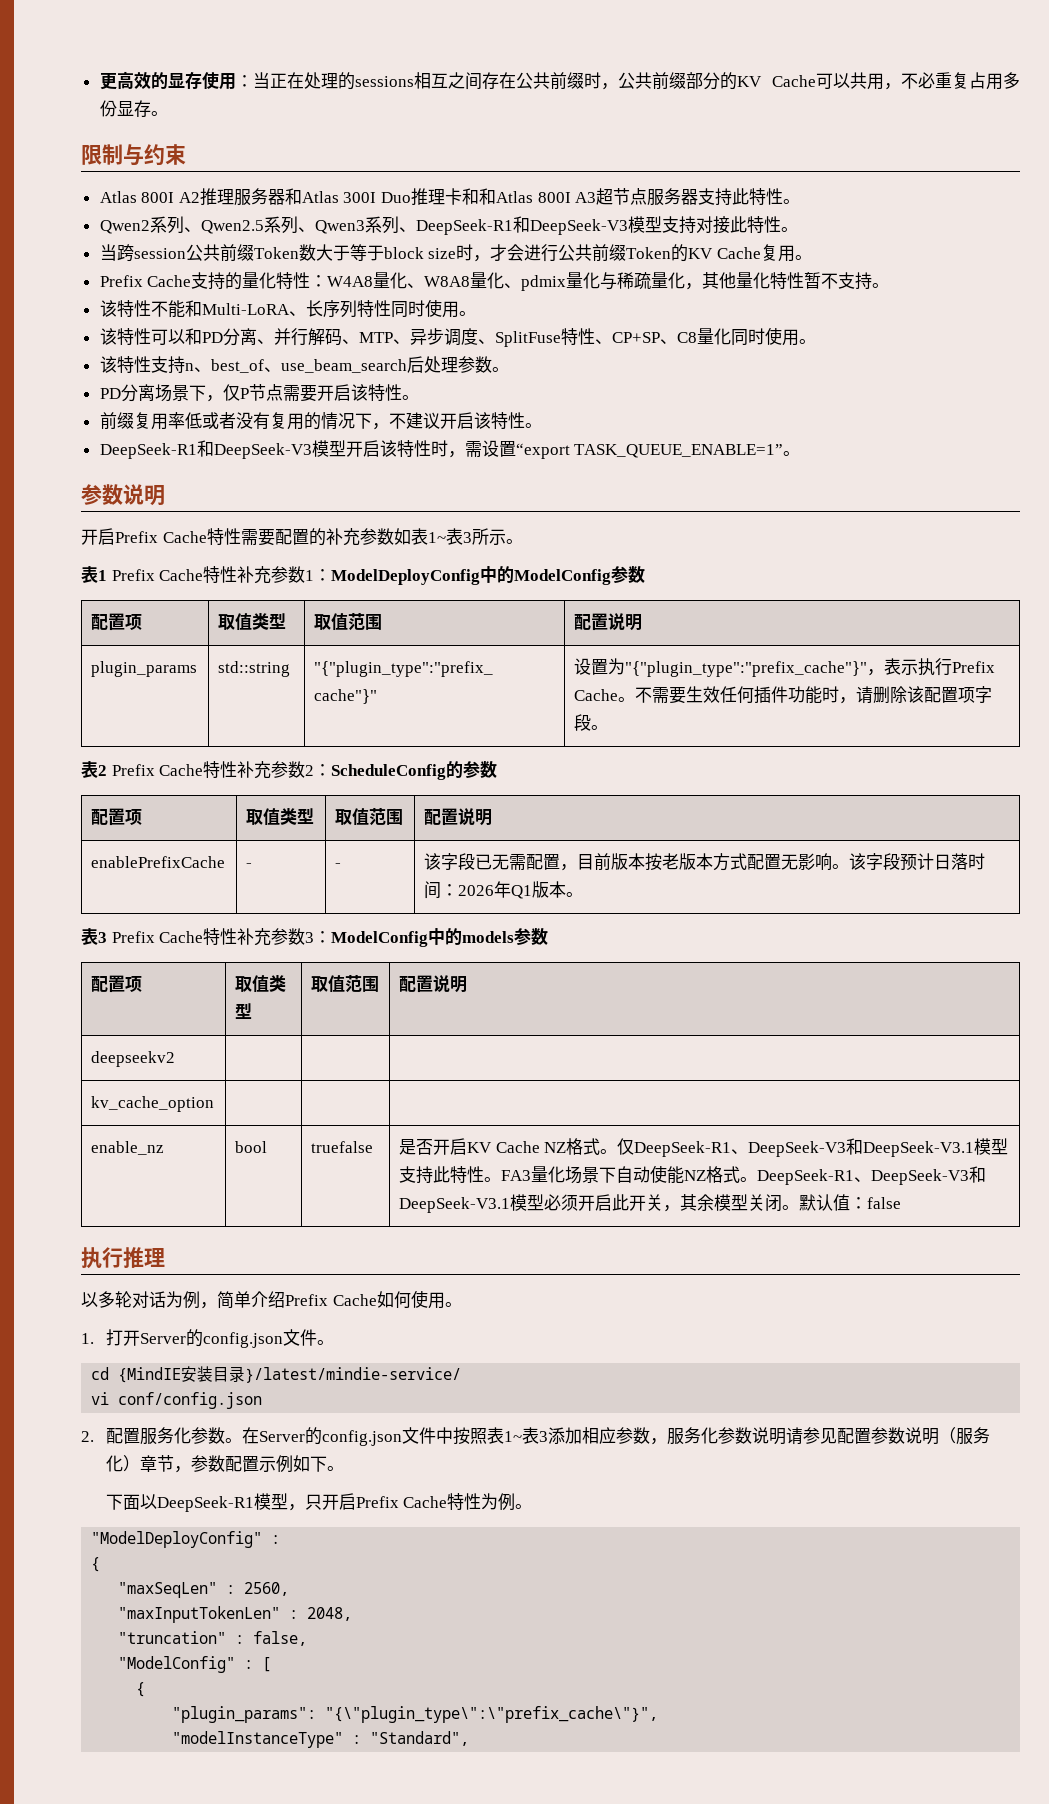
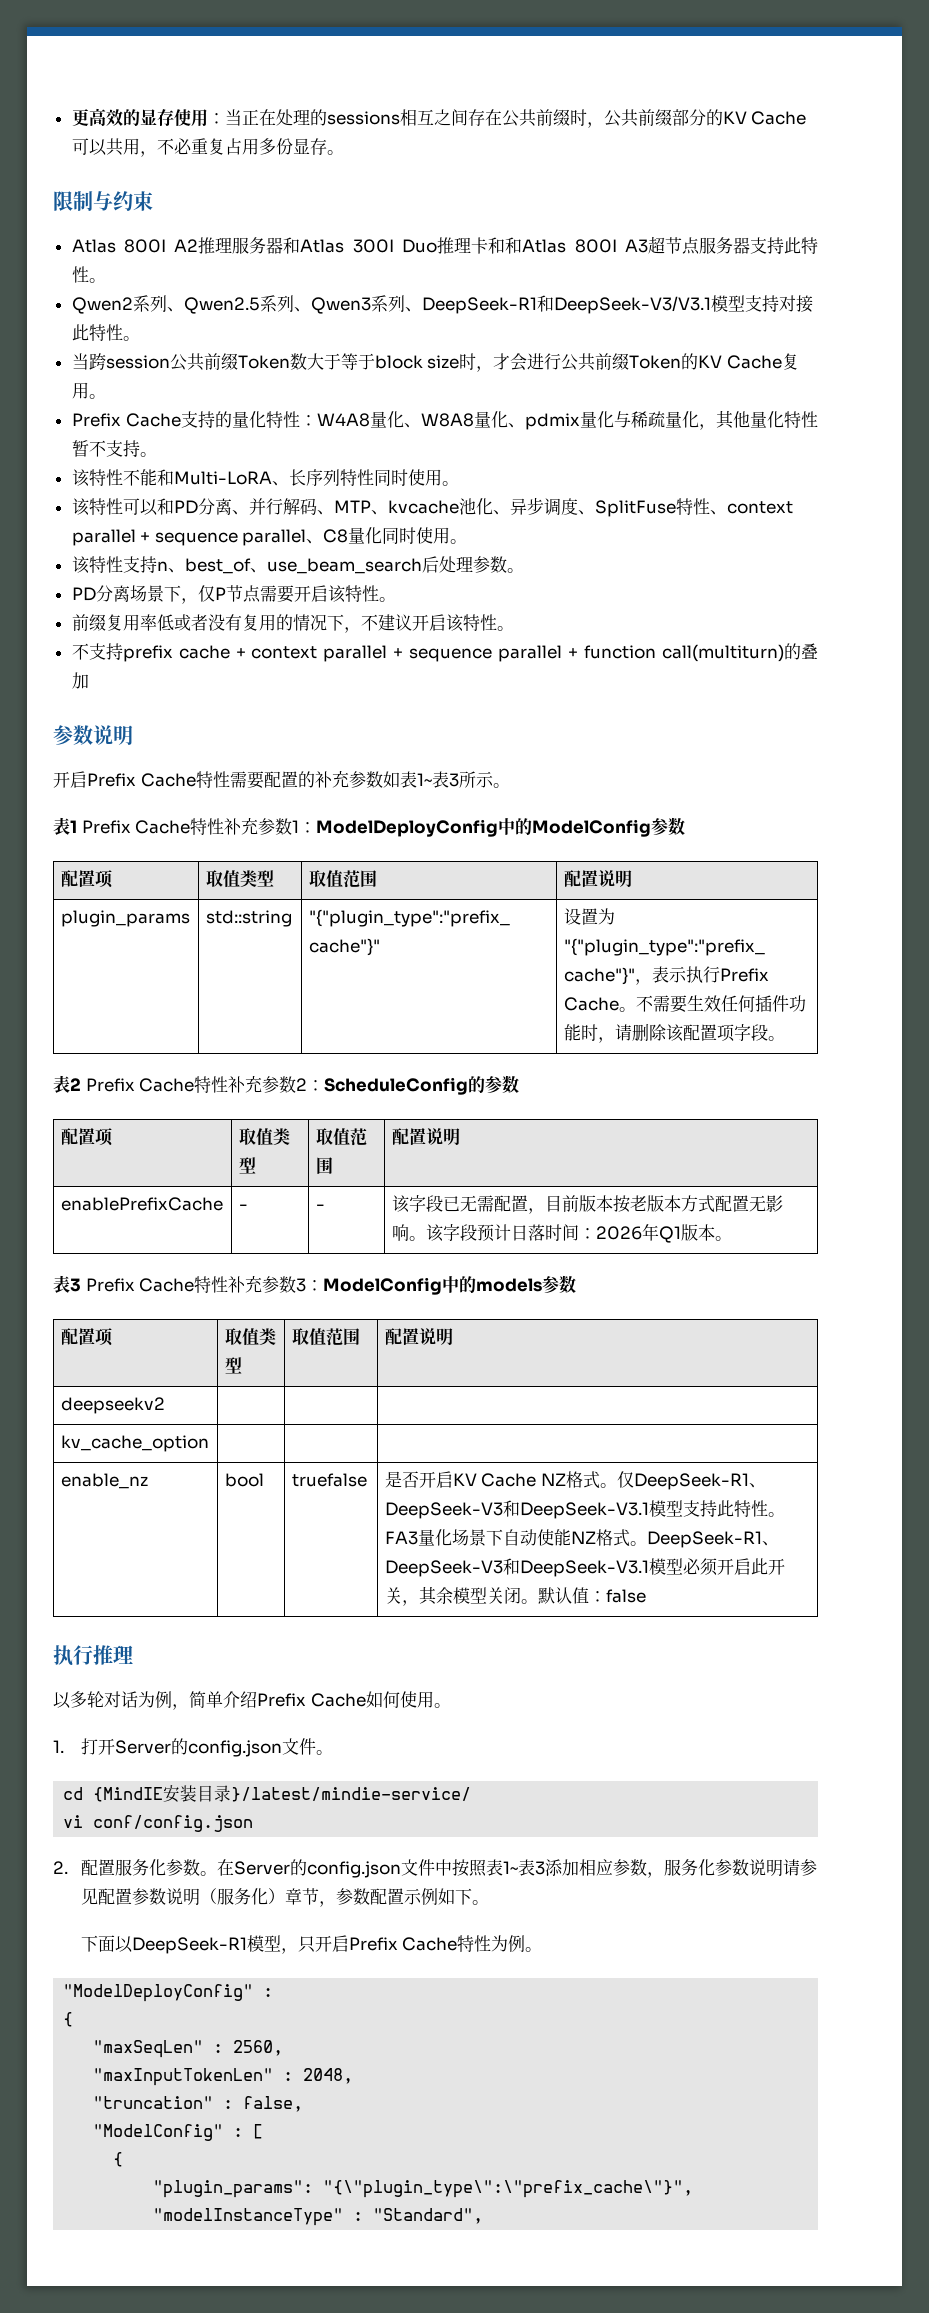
[529,219,628,235] DeepSeek-V3 -> [553,296,711,314] DeepSeek-V3/V3.1
(410, 341) none -> [387,498,510,515] kvcache池化、
[611,332,660,343] CP+SP -> [726,501,793,514] [71,529,307,546] context parallel + sequence parallel
[99,440,801,459] DeepSeek-R1和DeepSeek-V3模型开启该特性时，需设置“export TASK_QUEUE_ENABLE=1”。 -> [71,643,818,662] [71,672,89,689] 不支持prefix cache + context parallel + sequence parallel + function call(multiturn)的叠加

